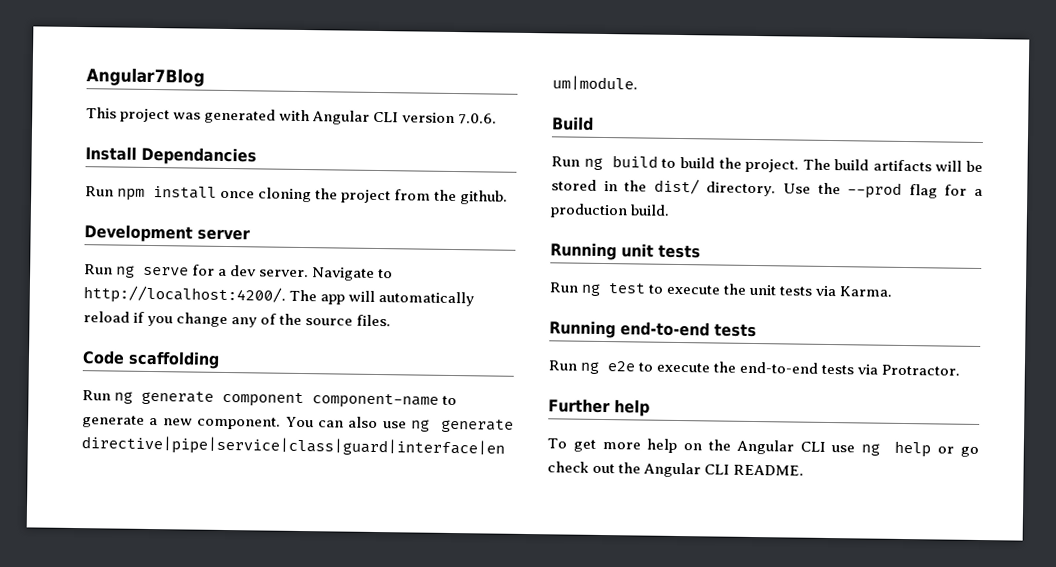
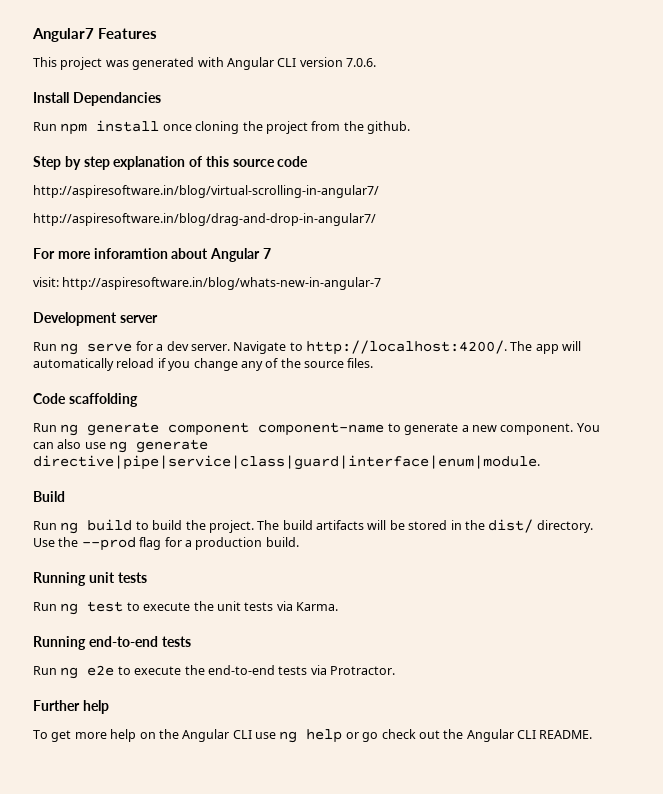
[86,68,205,87] Angular7Blog -> [32,28,157,42] Angular7 Features
(509, 197) none -> [33,156,309,170] [33,185,379,198] [33,213,376,226] [33,248,271,262] [33,277,382,290] // Step by step explanation of this source code // http://aspiresoftware.in/blog/virtual-scrolling-in-angular7/ // http://aspiresoftware.in/blog/drag-and-drop-in-angular7/ // For more inforamtion about Angular 7 // visit: http://aspiresoftware.in/blog/whats-new-in-angular-7

